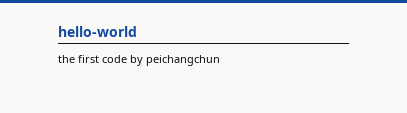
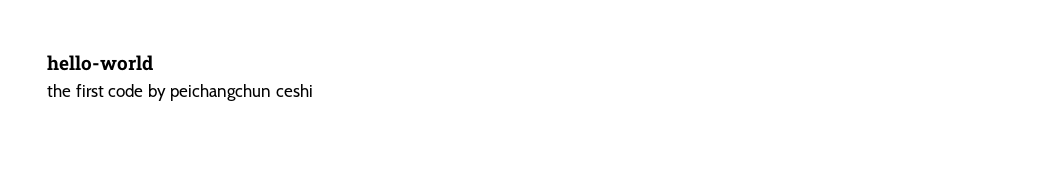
(220, 60) none -> [275,84,313,97] ceshi

